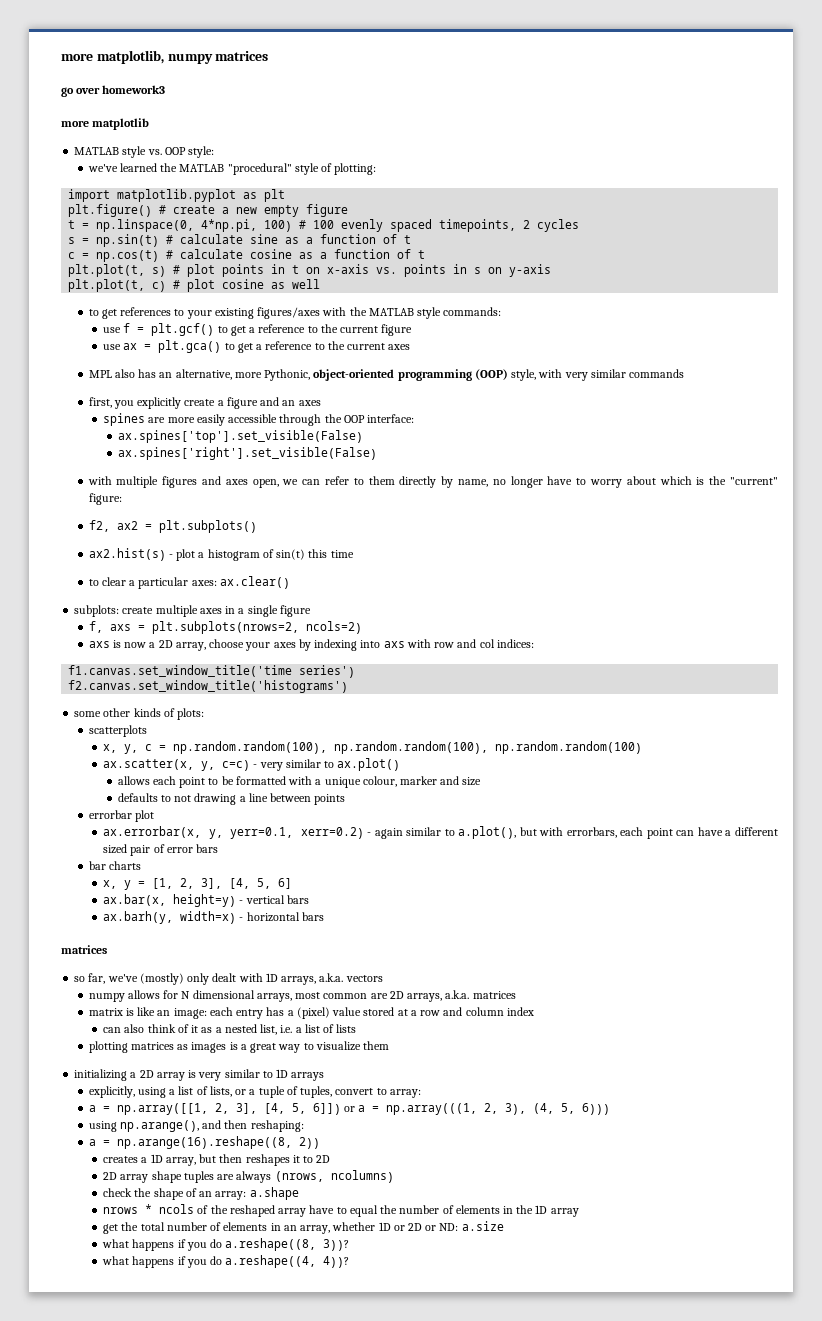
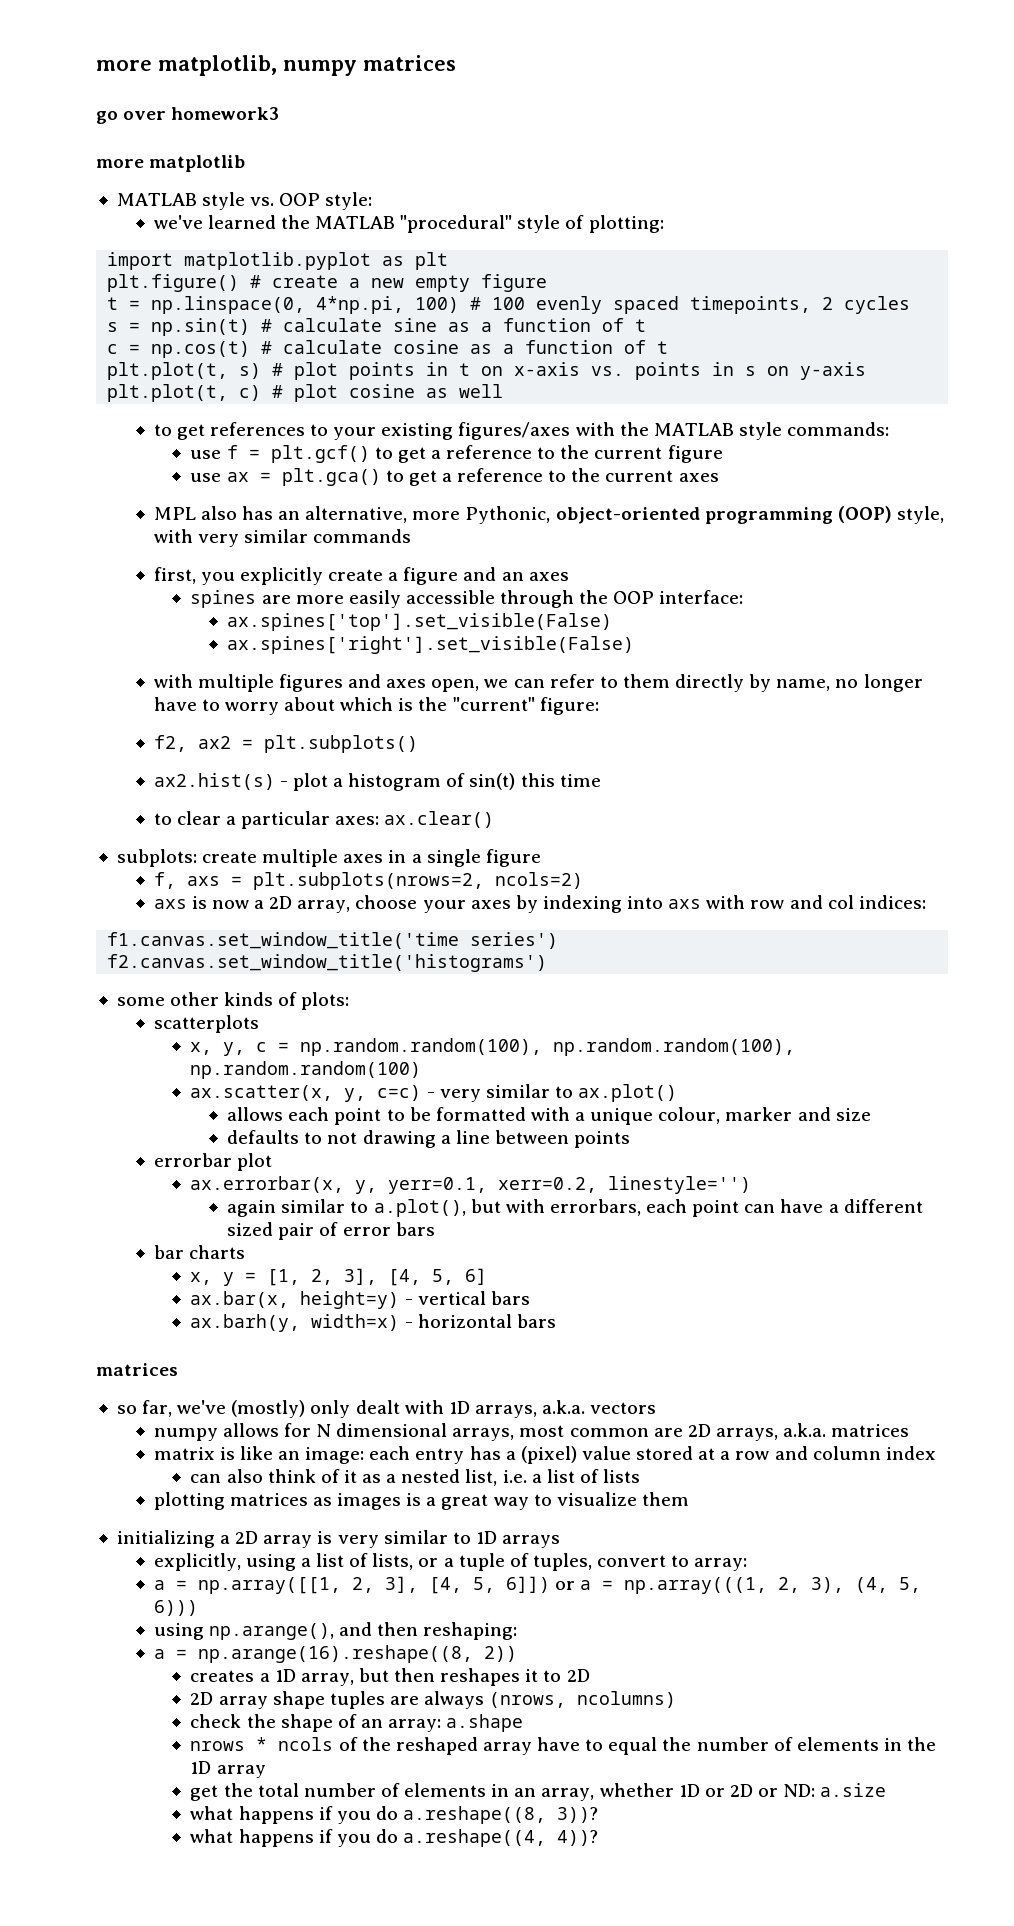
[300,827,372,839] xerr=0.2) - -> [498,1176,752,1194] xerr=0.2, linestyle='') //

